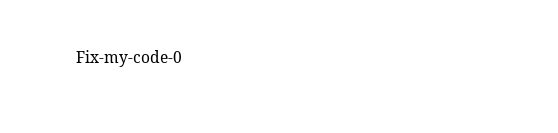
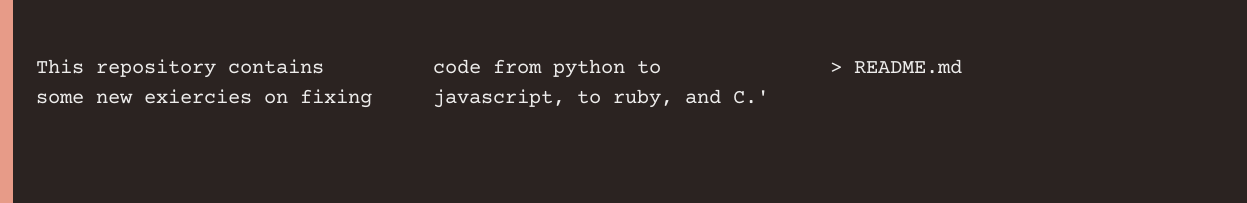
[76,50,182,67] Fix-my-code-0 -> [36,59,324,78] [36,89,372,108] [433,59,661,78] [433,89,769,108] [830,59,962,74] This repository contains some new exiercies on fixing code from python to javascript, to ruby, and C.' > README.md

